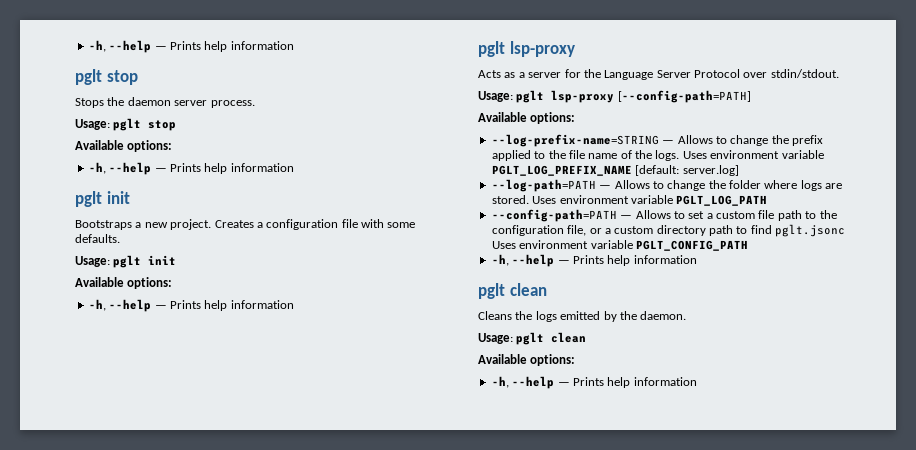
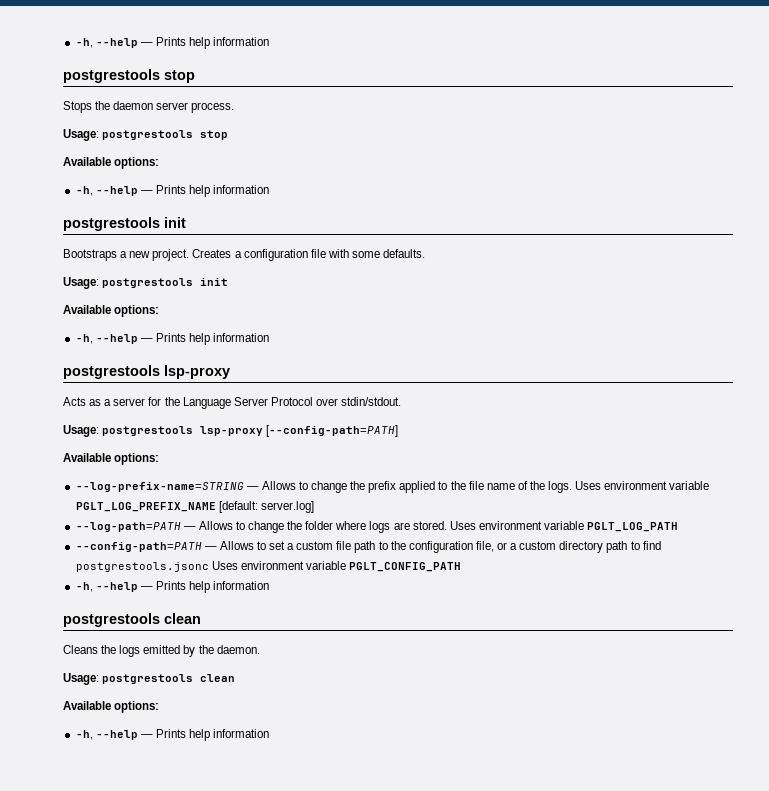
[88,40,294,53] [75,69,102,85] -h, --help — Prints help information // pglt -> [75,37,270,49] [63,69,160,83] -h, --help — Prints help information // postgrestools
[113,118,142,131] pglt -> [102,130,194,140] postgrestools
[75,191,102,207] pglt -> [63,217,160,231] postgrestools
[113,255,142,268] pglt -> [102,278,194,288] postgrestools
[478,41,505,57] pglt -> [63,365,160,379] postgrestools
[516,90,545,103] pglt -> [102,426,194,436] postgrestools
[775,224,846,237] pglt.jsonc -> [75,562,209,572] postgrestools.jsonc
[478,283,505,299] pglt -> [63,613,160,627] postgrestools
[516,332,545,345] pglt -> [102,674,194,684] postgrestools

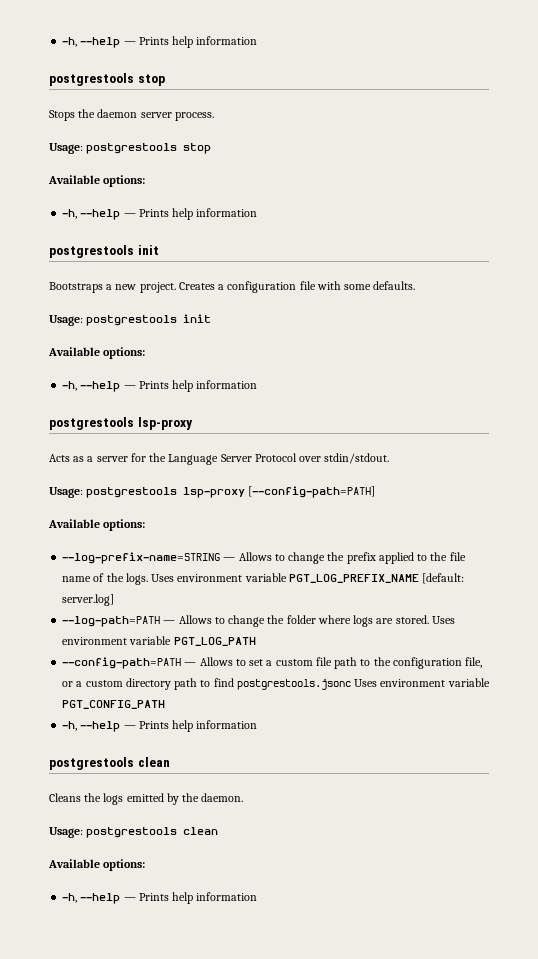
[75,502,216,512] PGLT_LOG_PREFIX_NAME -> [288,574,419,583] PGT_LOG_PREFIX_NAME
[587,522,679,532] PGLT_LOG_PATH -> [173,637,256,646] PGT_LOG_PATH
[349,562,462,572] PGLT_CONFIG_PATH -> [62,700,166,709] PGT_CONFIG_PATH

